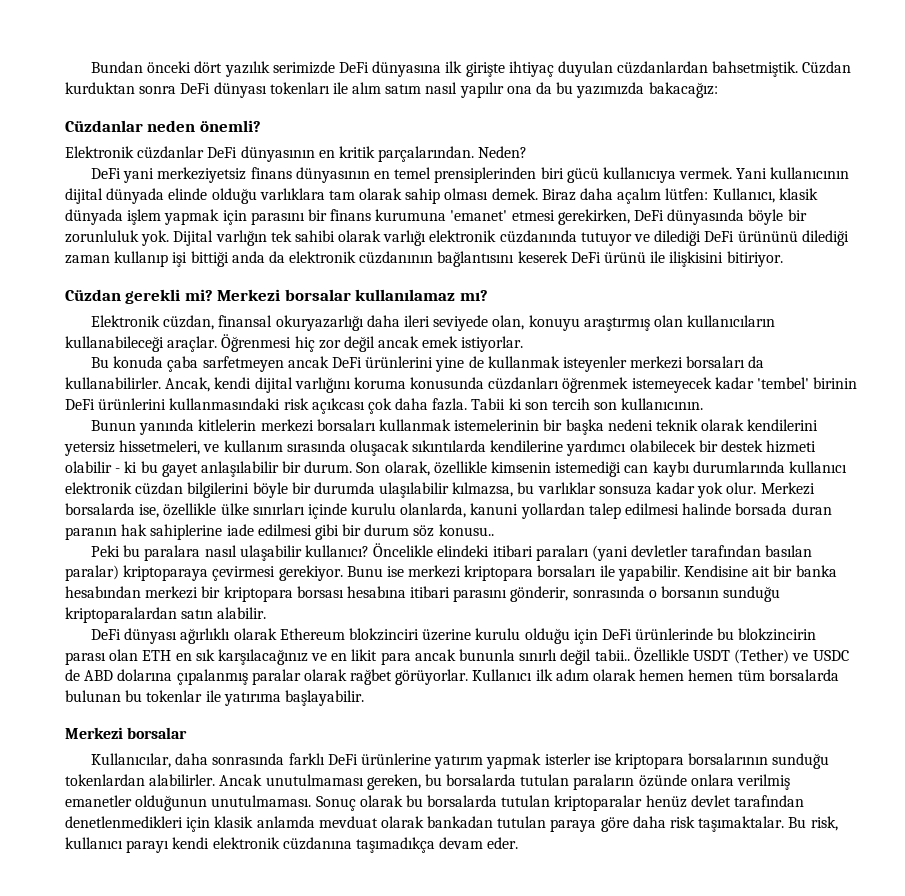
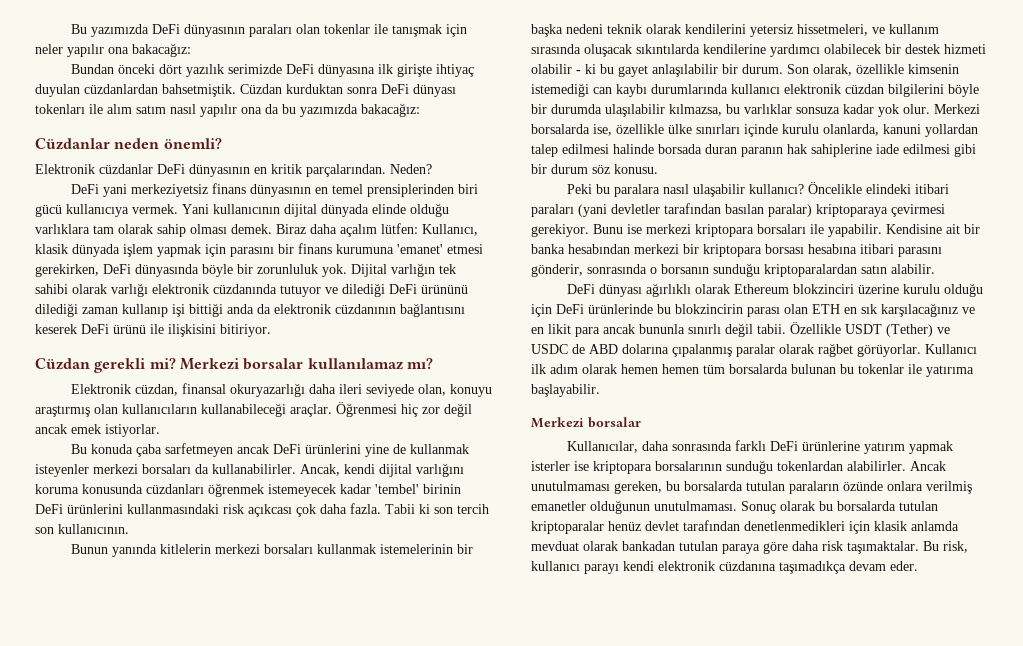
(91, 67) none -> [70,24,467,37] [35,43,191,57] Bu yazımızda DeFi dünyasının paraları olan tokenlar ile tanışmak için neler yapılır ona bakacağız: //
[438,524,494,536] konusu.. -> [614,164,658,174] konusu.
[594,649,630,661] tabii.. -> [757,324,786,334] tabii.

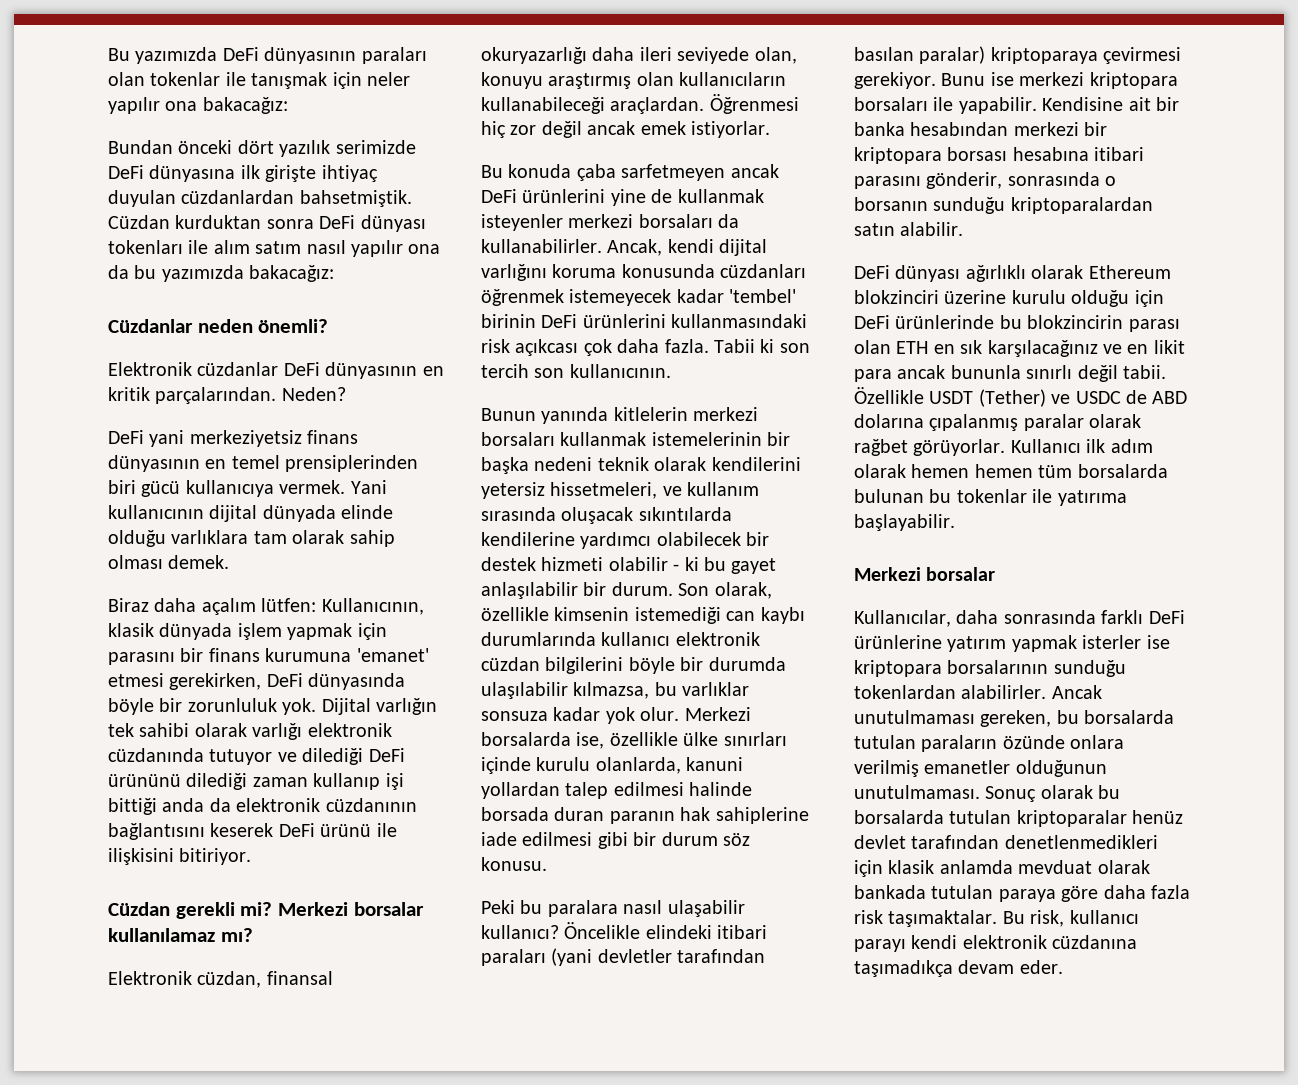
(272, 229) none -> (230, 562) //
[422,224,478,236] Kullanıcı, -> [321,598,424,615] Kullanıcının,
[290,404,332,417] araçlar. -> [610,97,705,114] araçlardan.
[622,541,675,551] bankadan -> [854,885,926,899] bankada
(819, 546) none -> [1151,885,1190,899] fazla

